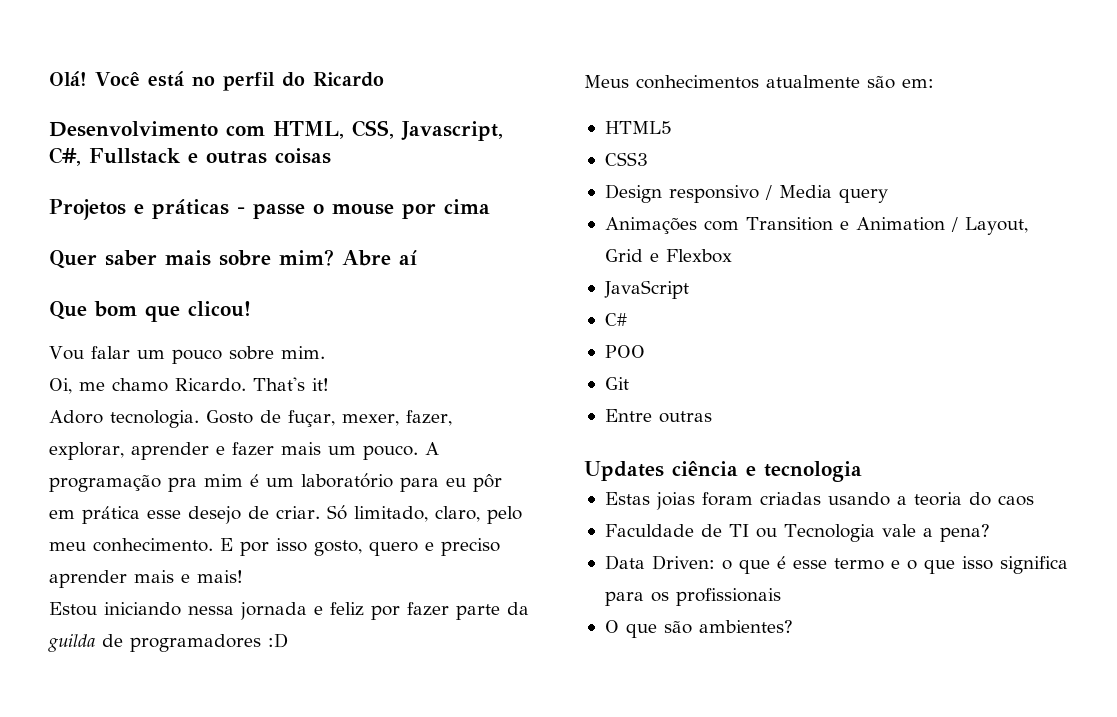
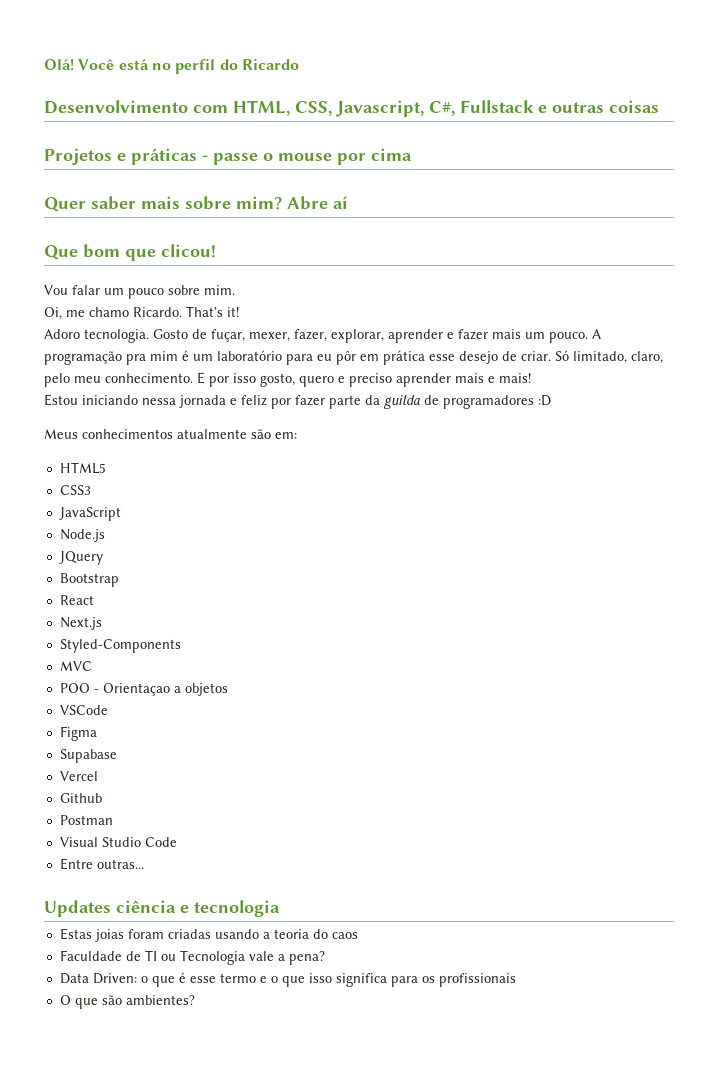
[604,184,888,203] [604,217,1028,235] [604,249,732,263] [603,280,689,299] [604,313,627,326] [604,345,645,358] [604,377,629,390] Design responsivo / Media query // Animações com Transition e Animation / Layout, Grid e Flexbox // JavaScript // C# // POO // Git -> [58,507,121,521] [59,529,105,542] [58,551,103,565] [59,573,119,587] [59,595,94,605] [59,617,102,630] [59,639,181,653] [59,661,92,671] [59,683,228,696] [59,705,108,715] [59,726,97,741] [59,749,117,763] [59,771,98,781] [59,793,102,803] [59,815,113,825] [59,837,177,847] JavaScript // Node.js // JQuery // Bootstrap // React // Next.js // Styled-Components // MVC // POO - Orientaçao a objetos // VSCode // Figma // Supabase // Vercel // Github // Postman // Visual Studio Code
[658,411,712,423] outras -> [96,859,144,869] outras...

